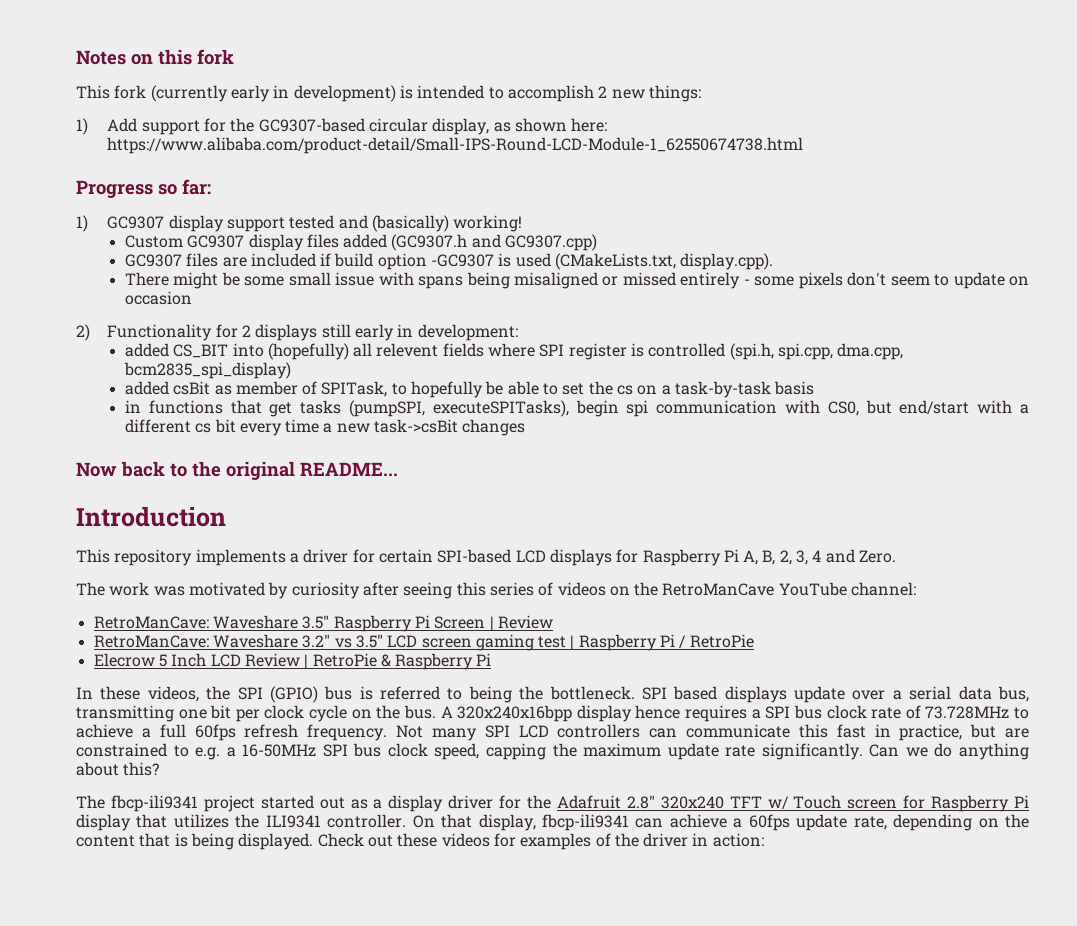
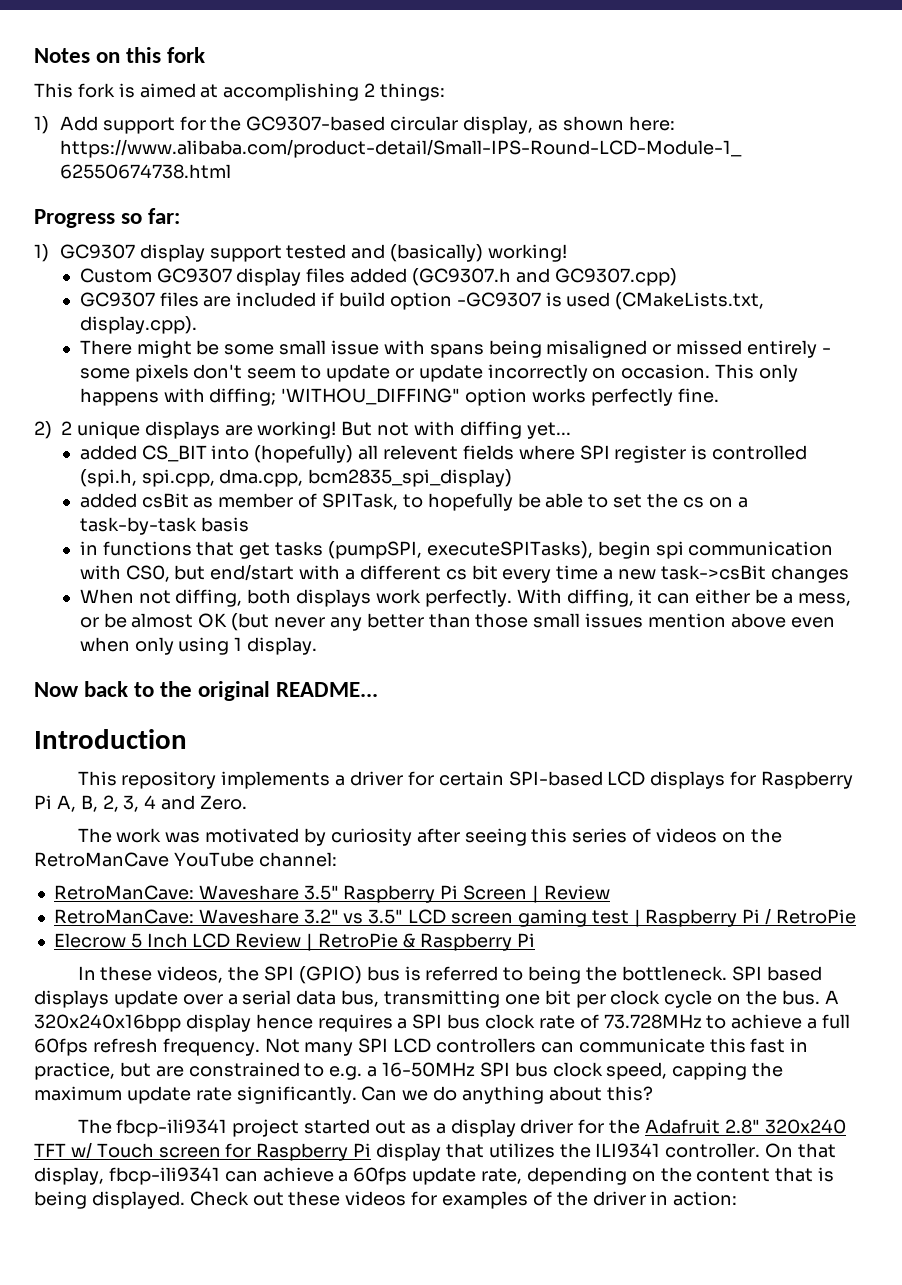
[150,85,645,102] (currently early in development) is intended to accomplish 2 new -> [118,83,376,101] is aimed at accomplishing 2
[1009,276,1030,286] [124,291,192,305] [76,324,518,341] on occasion // 2) Functionality for 2 displays still early in development: -> [394,364,799,382] [79,388,719,406] [34,421,571,439] or update incorrectly on occasion. This only happens with diffing; 'WITHOU_DIFFING" option works perfectly fine. // 2) 2 unique displays are working! But not with diffing yet...
(526, 427) none -> [79,589,851,607] [79,613,835,631] [79,637,318,655] // When not diffing, both displays work perfectly. With diffing, it can either be a mess, or be almost OK (but never any better than those small issues mention above even when only using 1 display.

